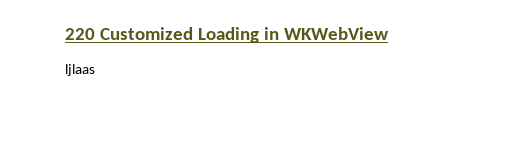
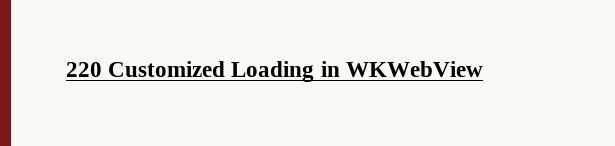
[65,64,95,76] // ljlaas -> (483, 69) none

